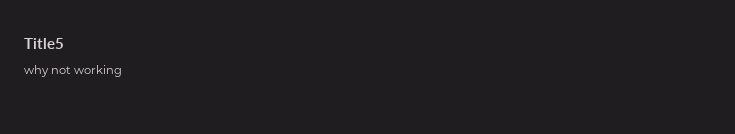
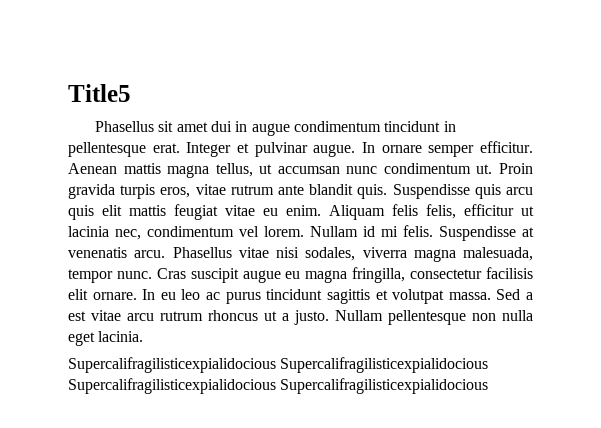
[24,65,123,77] why not working -> [95,121,456,136] [68,141,533,157] [68,163,533,178] [68,184,533,199] [68,204,534,220] [68,225,534,241] [68,247,533,262] [68,267,533,283] [68,289,534,304] [68,310,533,325] [68,331,144,346] [68,357,489,373] [68,378,489,394] Phasellus sit amet dui in augue condimentum tincidunt in pellentesque erat. Integer et pulvinar augue. In ornare semper efficitur. Aenean mattis magna tellus, ut accumsan nunc condimentum ut. Proin gravida turpis eros, vitae rutrum ante blandit quis. Suspendisse quis arcu quis elit mattis feugiat vitae eu enim. Aliquam felis felis, efficitur ut lacinia nec, condimentum vel lorem. Nullam id mi felis. Suspendisse at venenatis arcu. Phasellus vitae nisi sodales, viverra magna malesuada, tempor nunc. Cras suscipit augue eu magna fringilla, consectetur facilisis elit ornare. In eu leo ac purus tincidunt sagittis et volutpat massa. Sed a est vitae arcu rutrum rhoncus ut a justo. Nullam pellentesque non nulla eget lacinia. // Supercalifragilisticexpialidocious Supercalifragilisticexpialidocious Supercalifragilisticexpialidocious Supercalifragilisticexpialidocious

